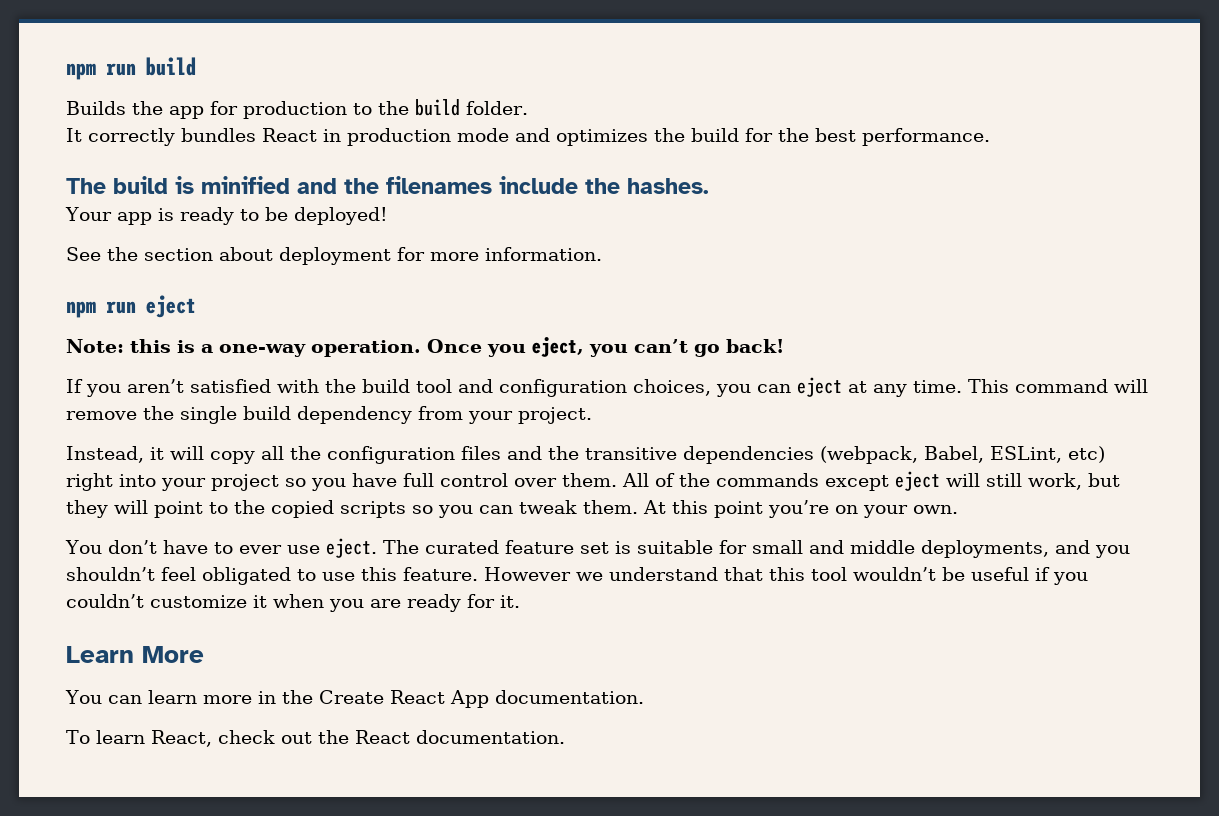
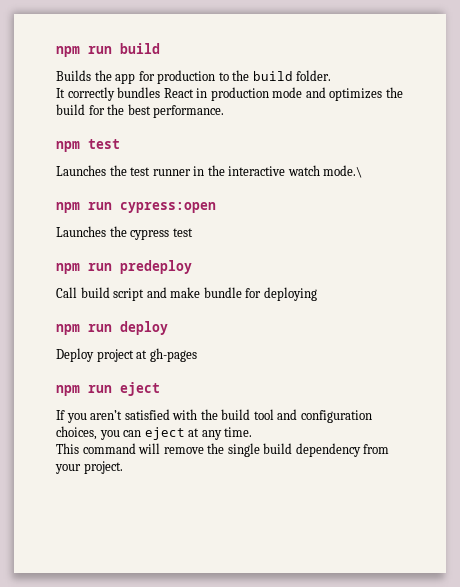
[66,176,709,194] [65,207,388,225] [66,247,602,265] [66,295,196,318] [66,337,784,357] The build is minified and the filenames include the hashes. // Your app is ready to be deployed! // See the section about deployment for more information. // npm run eject // Note: this is a one-way operation. Once you eject, you can’t go back! -> [56,139,120,152] [56,165,363,178] [56,202,216,213] [56,226,193,240] [56,260,192,274] [56,287,317,301] [56,321,168,335] [56,348,197,362] [56,382,160,396] npm test // Launches the test runner in the interactive watch mode.\ // npm run cypress:open // Launches the cypress test // npm run predeploy // Call build script and make bundle for deploying // npm run deploy // Deploy project at gh-pages // npm run eject
(962, 386) none -> (253, 432) //
[66,446,1105,464] [66,471,1120,491] [66,500,958,518] [65,538,1130,558] [66,567,1088,585] [66,594,520,612] [66,646,204,663] [65,690,644,708] [66,730,565,747] // Instead, it will copy all the configuration files and the transitive dependencies (webpack, Babel, ESLint, etc) right into your project so you have full control over them. All of the commands except eject will still work, but they will point to the copied scripts so you can tweak them. At this point you’re on your own. // You don’t have to ever use eject. The curated feature set is suitable for small and middle deployments, and you shouldn’t feel obligated to use this feature. However we understand that this tool wouldn’t be useful if you couldn’t customize it when you are ready for it. // Learn More // You can learn more in the Create React App documentation. // To learn React, check out the React documentation. -> (123, 467) none

